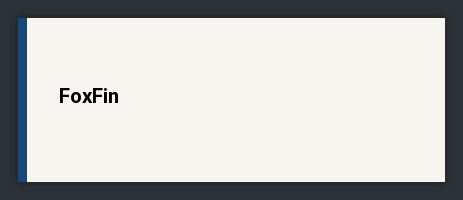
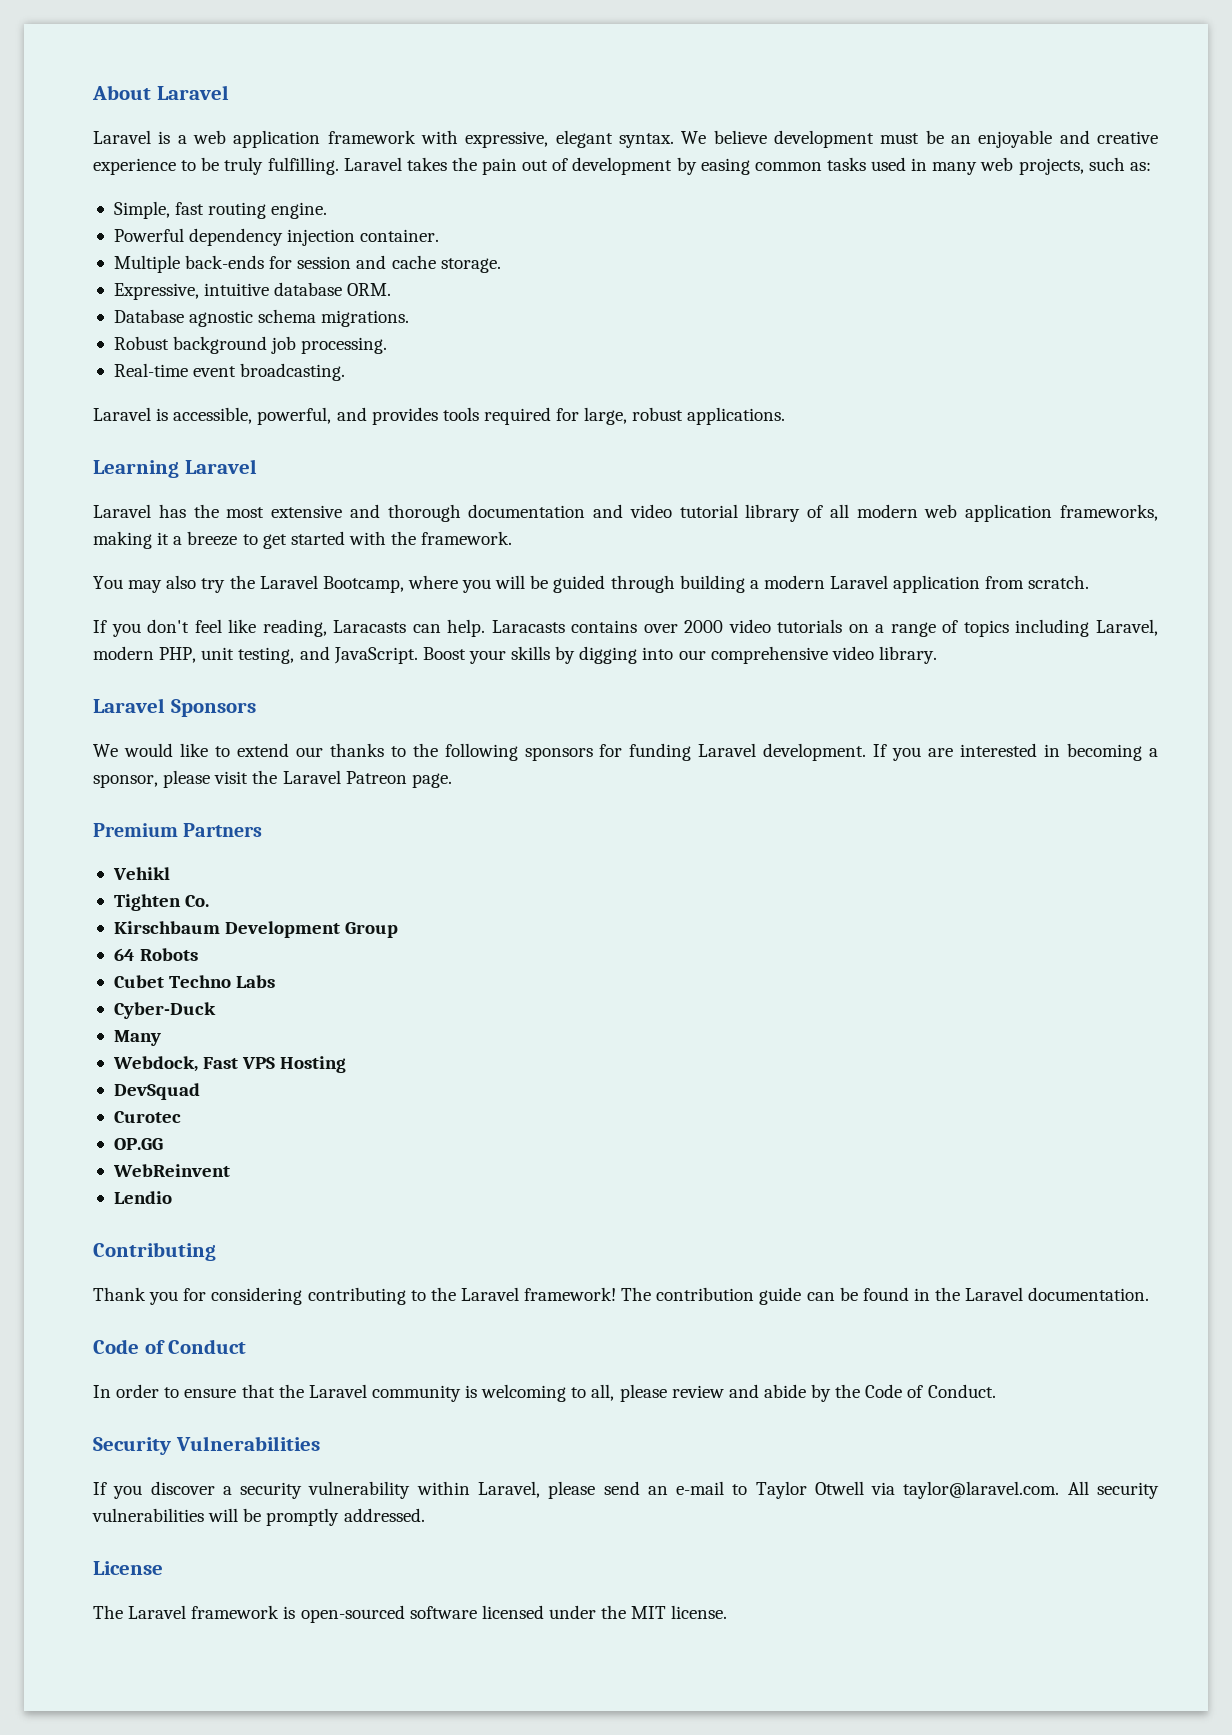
[59,88,119,103] FoxFin -> [92,85,229,100] [93,130,1159,148] [93,157,1151,175] [113,201,328,219] [113,228,440,246] [113,255,501,273] [113,282,392,300] [113,309,410,327] [113,336,388,354] [113,363,346,381] [93,407,786,425] [93,459,257,478] [93,504,1158,522] [93,531,513,549] [93,575,1090,593] [93,619,1158,637] [93,646,937,664] [93,698,256,717] [93,743,1159,761] [93,770,452,788] [93,823,263,837] [112,867,170,880] [113,894,210,911] [113,921,399,938] [113,948,199,961] [113,975,276,988] [113,1002,216,1019] [113,1030,161,1046] [112,1056,347,1073] [113,1083,200,1100] [113,1111,181,1123] [113,1138,163,1150] [112,1164,230,1177] [113,1191,172,1204] [93,1242,216,1261] [93,1287,1150,1305] [93,1339,247,1354] [93,1384,996,1402] [93,1436,320,1455] [93,1481,1160,1499] [92,1508,425,1526] [93,1561,163,1575] [93,1605,728,1623] About Laravel // Laravel is a web application framework with expressive, elegant syntax. We believe development must be an enjoyable and creative experience to be truly fulfilling. Laravel takes the pain out of development by easing common tasks used in many web projects, such as: // Simple, fast routing engine. // Powerful dependency injection container. // Multiple back-ends for session and cache storage. // Expressive, intuitive database ORM. // Database agnostic schema migrations. // Robust background job processing. // Real-time event broadcasting. // Laravel is accessible, powerful, and provides tools required for large, robust applications. // Learning Laravel // Laravel has the most extensive and thorough documentation and video tutorial library of all modern web application frameworks, making it a breeze to get started with the framework. // You may also try the Laravel Bootcamp, where you will be guided through building a modern Laravel application from scratch. // If you don't feel like reading, Laracasts can help. Laracasts contains over 2000 video tutorials on a range of topics including Laravel, modern PHP, unit testing, and JavaScript. Boost your skills by digging into our comprehensive video library. // Laravel Sponsors // We would like to extend our thanks to the following sponsors for funding Laravel development. If you are interested in becoming a sponsor, please visit the Laravel Patreon page. // Premium Partners // Vehikl // Tighten Co. // Kirschbaum Development Group // 64 Robots // Cubet Techno Labs // Cyber-Duck // Many // Webdock, Fast VPS Hosting // DevSquad // Curotec // OP.GG // WebReinvent // Lendio // Contributing // Thank you for considering contributing to the Laravel framework! The contribution guide can be found in the Laravel documentation. // Code of Conduct // In order to ensure that the Laravel community is welcoming to all, please review and abide by the Code of Conduct. // Security Vulnerabilities // If you discover a security vulnerability within Laravel, please send an e-mail to Taylor Otwell via taylor@laravel.com. All security vulnerabilities will be promptly addressed. // License // The Laravel framework is open-sourced software licensed under the MIT license.

